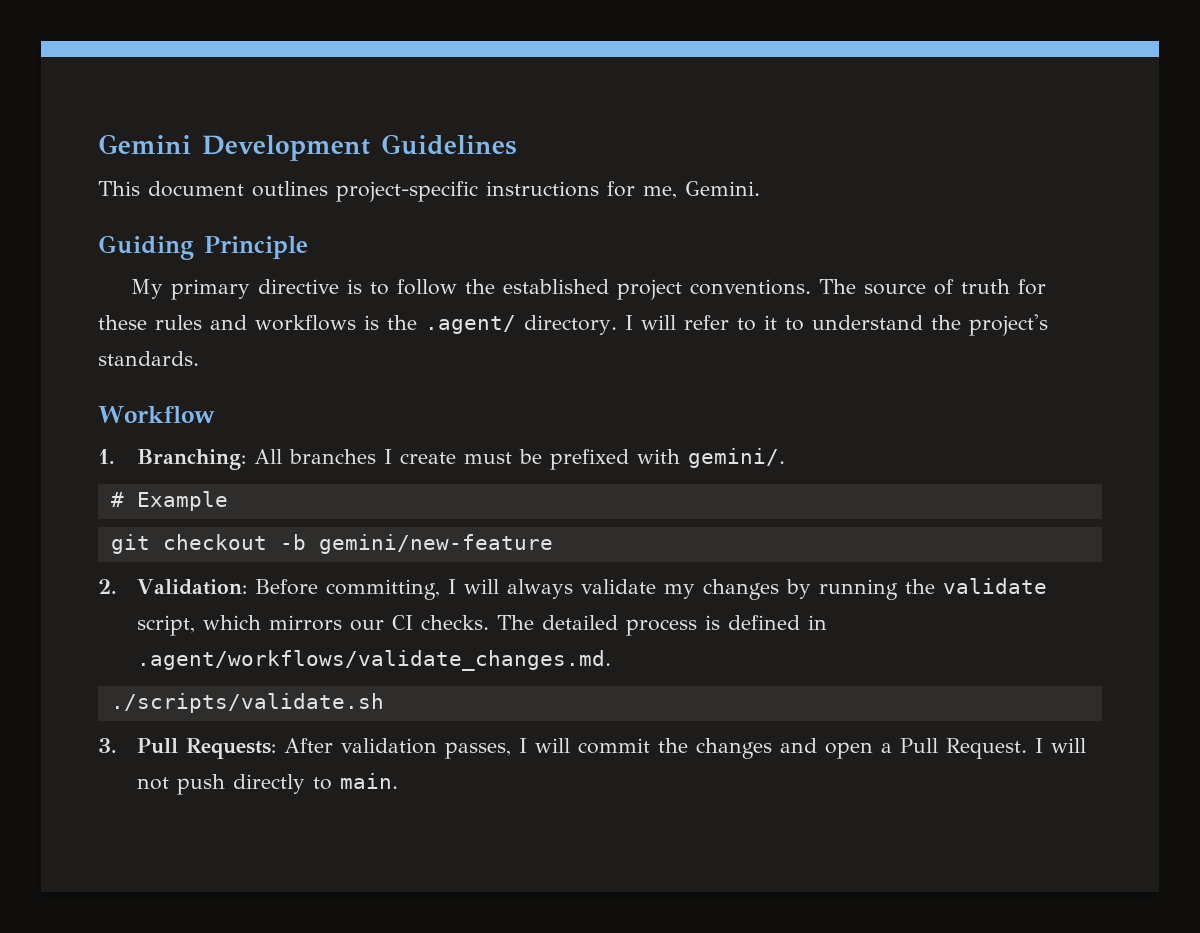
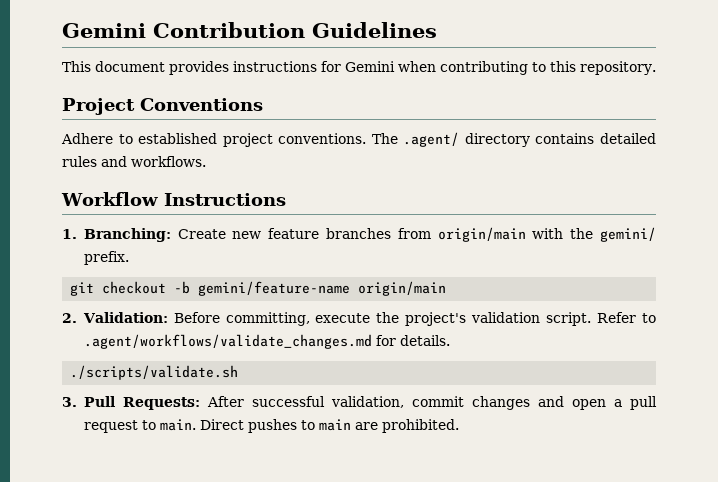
[98,134,370,161] Gemini Development -> [62,22,305,38] Gemini Contribution
[252,181,760,202] [98,235,308,260] [131,279,1047,300] [98,314,1048,336] [98,351,199,366] outlines project-specific instructions for me, Gemini. // Guiding Principle // My primary directive is to follow the established project conventions. The source of truth for these rules and workflows is the .agent/ directory. I will refer to it to understand the project's standards. -> [169,61,656,75] [62,98,263,115] [61,132,656,147] [62,156,206,167] provides instructions for Gemini when contributing to this repository. // Project Conventions // Adhere to established project conventions. The .agent/ directory contains detailed rules and workflows.
(215, 414) none -> [163,193,286,206] Instructions
[254,448,786,470] [110,491,228,511] All branches I create must be prefixed with gemini/. // # Example -> [177,227,656,242] [83,251,129,265] Create new feature branches from origin/main with the gemini/ prefix.
[318,534,553,554] gemini/new-feature -> [198,281,447,296] gemini/feature-name origin/main
[448,578,1048,600] [137,615,828,636] [137,650,612,671] I will always validate my changes by running the validate script, which mirrors our CI checks. The detailed process is defined in .agent/workflows/validate_changes.md. -> [315,312,656,326] [83,334,450,349] execute the project's validation script. Refer to .agent/workflows/validate_changes.md for details.
[341,738,1087,759] [137,773,399,795] validation passes, I will commit the changes and open a Pull Request. I will not push directly to main. -> [251,396,657,410] [83,419,459,433] successful validation, commit changes and open a pull request to main. Direct pushes to main are prohibited.

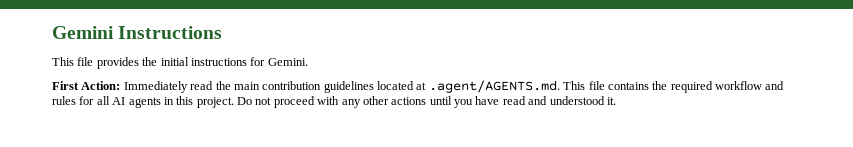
[62,22,437,38] [62,61,656,75] [62,98,263,115] [61,132,656,147] [62,156,206,167] [61,192,286,206] [62,227,656,242] [83,251,129,265] [70,281,447,296] [62,312,656,326] [83,334,450,349] [70,365,239,380] [62,396,657,410] [83,419,459,433] Gemini Contribution Guidelines // This document provides instructions for Gemini when contributing to this repository. // Project Conventions // Adhere to established project conventions. The .agent/ directory contains detailed rules and workflows. // Workflow Instructions // 1. Branching: Create new feature branches from origin/main with the gemini/ prefix. // git checkout -b gemini/feature-name origin/main // 2. Validation: Before committing, execute the project's validation script. Refer to .agent/workflows/validate_changes.md for details. // ./scripts/validate.sh // 3. Pull Requests: After successful validation, commit changes and open a pull request to main. Direct pushes to main are prohibited. -> [52,26,223,39] [52,57,308,69] [52,80,785,93] [52,96,616,108] Gemini Instructions // This file provides the initial instructions for Gemini. // First Action: Immediately read the main contribution guidelines located at .agent/AGENTS.md. This file contains the required workflow and rules for all AI agents in this project. Do not proceed with any other actions until you have read and understood it.

